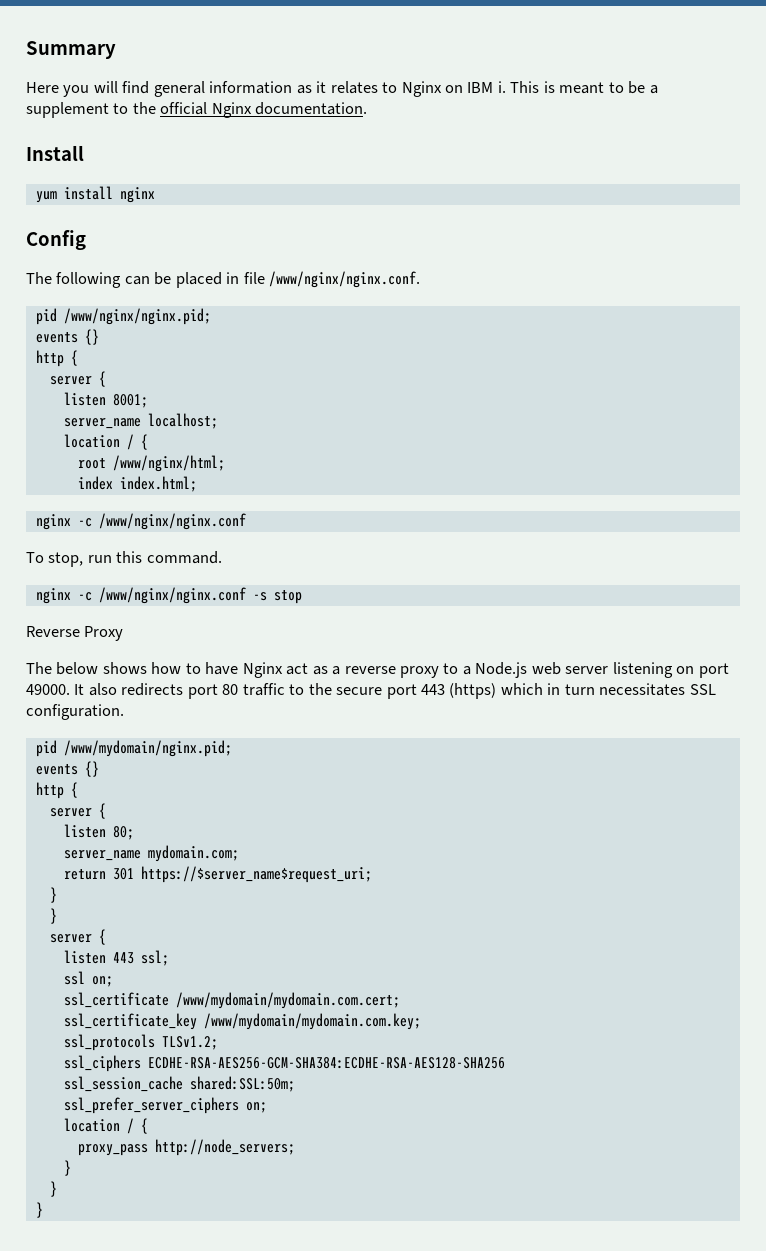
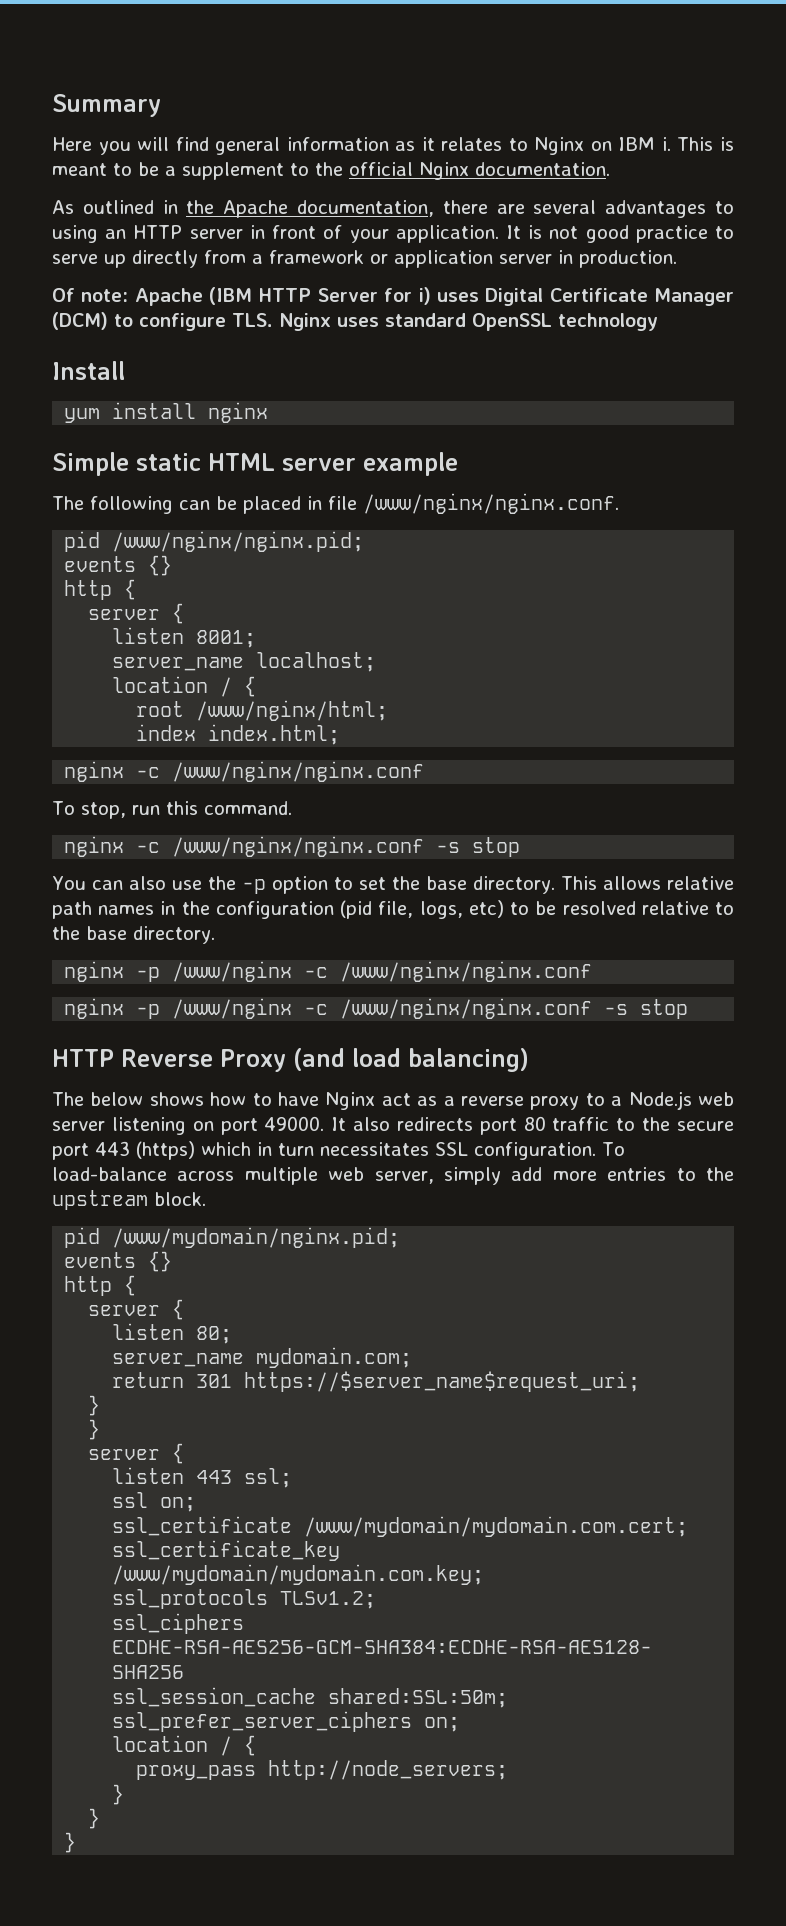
(368, 108) none -> [52,200,734,218] [52,225,734,243] [52,250,677,268] [52,287,735,306] [52,312,658,331] // As outlined in the Apache documentation, there are several advantages to using an HTTP server in front of your application. It is not good practice to serve up directly from a framework or application server in production. // Of note: Apache (IBM HTTP Server for i) uses Digital Certificate Manager (DCM) to configure TLS. Nginx uses standard OpenSSL technology
[26,230,86,250] Config -> [52,452,458,476] Simple static HTML server example
(302, 597) none -> [52,876,734,894] [52,900,734,919] [52,926,215,944] [64,961,593,982] [64,998,689,1019] [52,1049,114,1067] You can also use the -p option to set the base directory. This allows relative path names in the configuration (pid file, logs, etc) to be resolved relative to the base directory. // nginx -p /www/nginx -c /www/nginx/nginx.conf // nginx -p /www/nginx -c /www/nginx/nginx.conf -s stop // HTTP
(124, 633) none -> [293,1048,529,1072] (and load balancing)
(124, 712) none -> [602,1142,625,1156] [52,1167,734,1185] [52,1190,206,1210] To load-balance across multiple web server, simply add more entries to the upstream block.

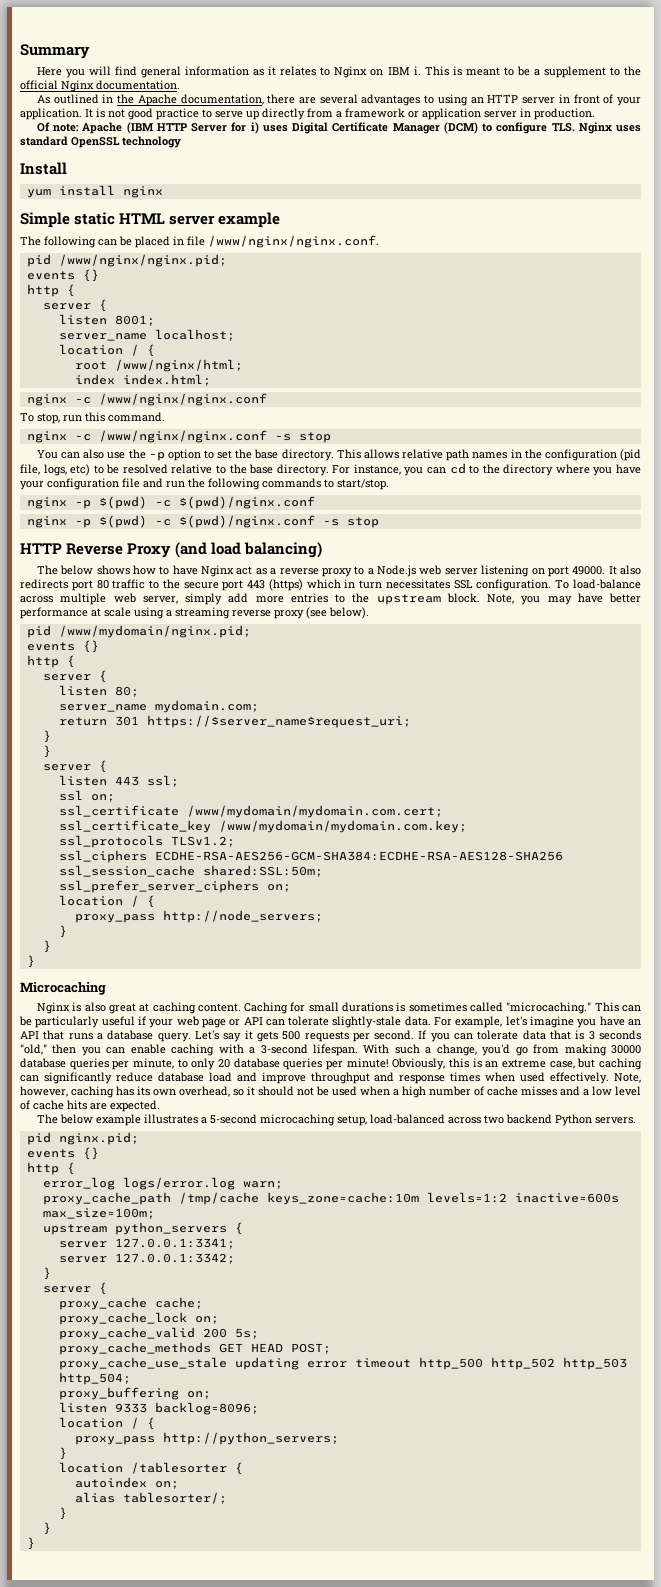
[64,961,593,982] [64,998,593,1019] // nginx -p /www/nginx -c /www/nginx/nginx.conf // nginx -p /www/nginx -c /www/nginx/nginx.conf -> [332,463,641,476] [20,478,389,490] [26,496,315,509] [26,515,315,528] For instance, you can cd to the directory where you have your configuration file and run the following commands to start/stop. // nginx -p $(pwd) -c $(pwd)/nginx.conf // nginx -p $(pwd) -c $(pwd)/nginx.conf
(206, 1199) none -> [487,593,641,605] [20,607,369,619] Note, you may have better performance at scale using a streaming reverse proxy (see below).
(77, 1842) none -> [20,982,106,995] [36,1002,642,1014] [19,1016,641,1028] [20,1030,642,1042] [20,1044,642,1056] [20,1058,642,1070] [20,1072,642,1084] [20,1086,641,1098] [20,1100,160,1112] [36,1114,636,1126] [26,1132,139,1145] [26,1147,99,1160] [26,1162,75,1175] [42,1177,283,1190] [42,1192,619,1205] [42,1208,155,1219] [42,1222,243,1235] [58,1238,235,1249] [58,1253,235,1264] [42,1267,51,1280] [42,1282,107,1295] [58,1297,203,1310] [58,1312,219,1325] [58,1327,259,1340] [58,1342,331,1355] [58,1357,627,1370] [58,1372,131,1385] [58,1387,211,1400] [58,1402,259,1415] [58,1417,155,1430] [74,1432,339,1445] [58,1447,67,1460] [58,1462,243,1475] [74,1477,179,1489] [74,1492,227,1504] [58,1507,67,1520] [42,1522,51,1535] [26,1537,35,1550] // Microcaching // Nginx is also great at caching content. Caching for small durations is sometimes called "microcaching." This can be particularly useful if your web page or API can tolerate slightly-stale data. For example, let's imagine you have an API that runs a database query. Let's say it gets 500 requests per second. If you can tolerate data that is 3 seconds "old," then you can enable caching with a 3-second lifespan. With such a change, you'd go from making 30000 database queries per minute, to only 20 database queries per minute! Obviously, this is an extreme case, but caching can significantly reduce database load and improve throughput and response times when used effectively. Note, however, caching has its own overhead, so it should not be used when a high number of cache misses and a low level of cache hits are expected. // The below example illustrates a 5-second microcaching setup, load-balanced across two backend Python servers. // pid nginx.pid; // events {} // http { // error_log logs/error.log warn; // proxy_cache_path /tmp/cache keys_zone=cache:10m levels=1:2 inactive=600s max_size=100m; // upstream python_servers { // server 127.0.0.1:3341; // server 127.0.0.1:3342; // } // server { // proxy_cache cache; // proxy_cache_lock on; // proxy_cache_valid 200 5s; // proxy_cache_methods GET HEAD POST; // proxy_cache_use_stale updating error timeout http_500 http_502 http_503 http_504; // proxy_buffering on; // listen 9333 backlog=8096; // location / { // proxy_pass http://python_servers; // } // location /tablesorter { // autoindex on; // alias tablesorter/; // } // } // }

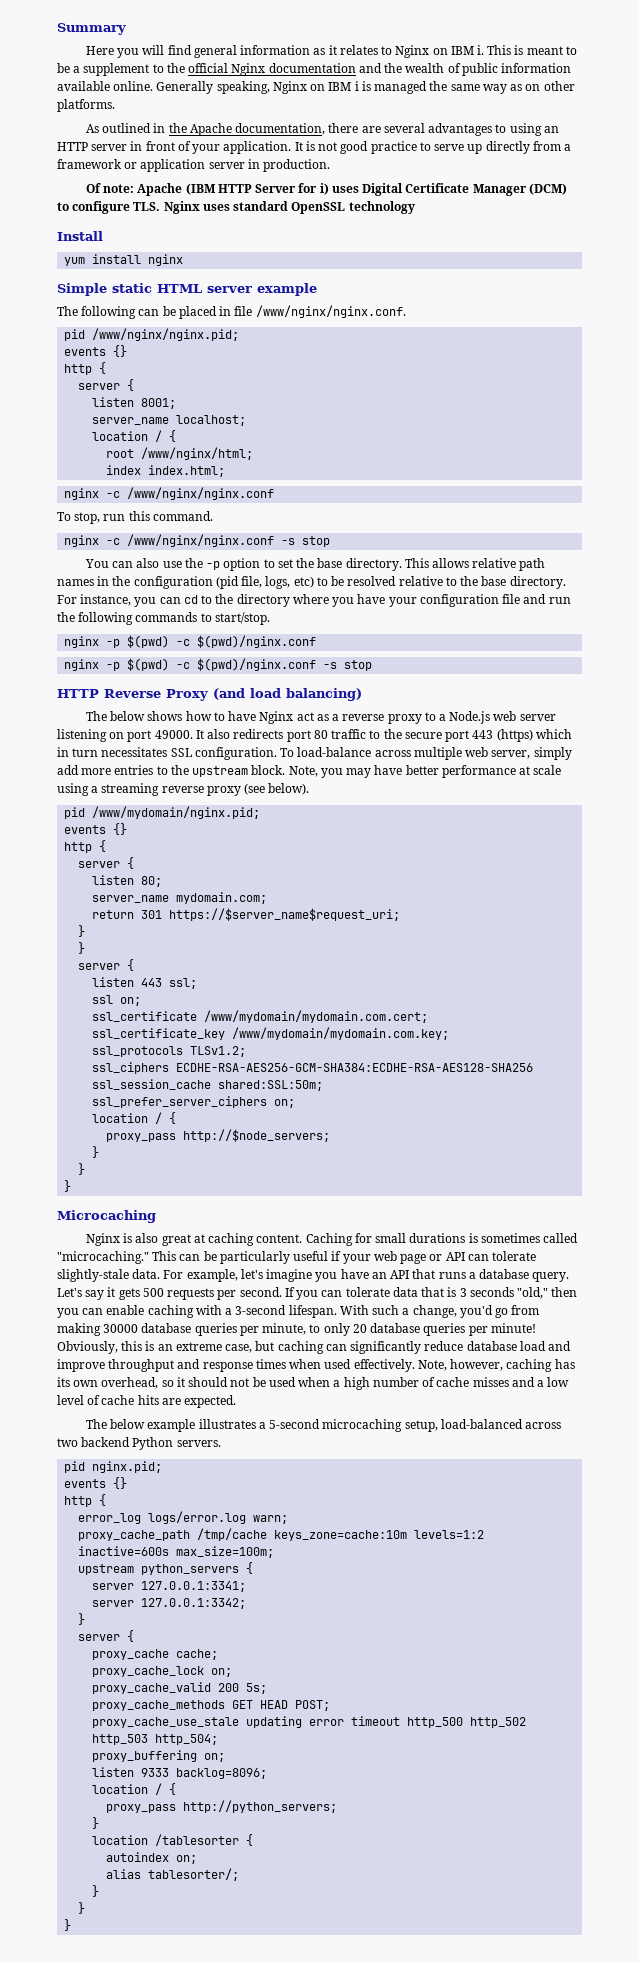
[96,80,180,90] documentation. -> [268,63,572,76] [57,81,575,94] [57,99,115,112] documentation and the wealth of public information available online. Generally speaking, Nginx on IBM i is managed the same way as on other platforms.
[162,910,323,923] http://node_servers; -> [183,1129,331,1142] http://$node_servers;

